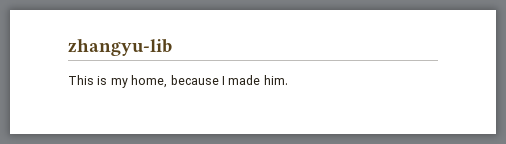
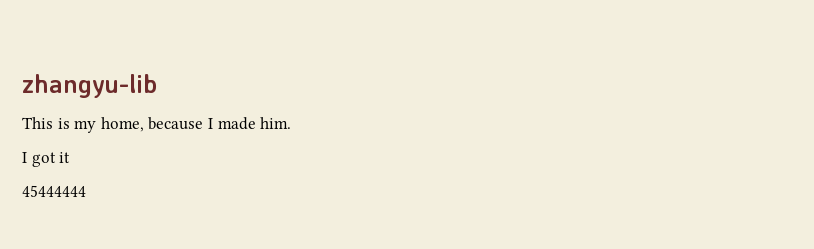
(288, 80) none -> [22,152,71,167] [22,185,86,197] // I got it // 45444444

